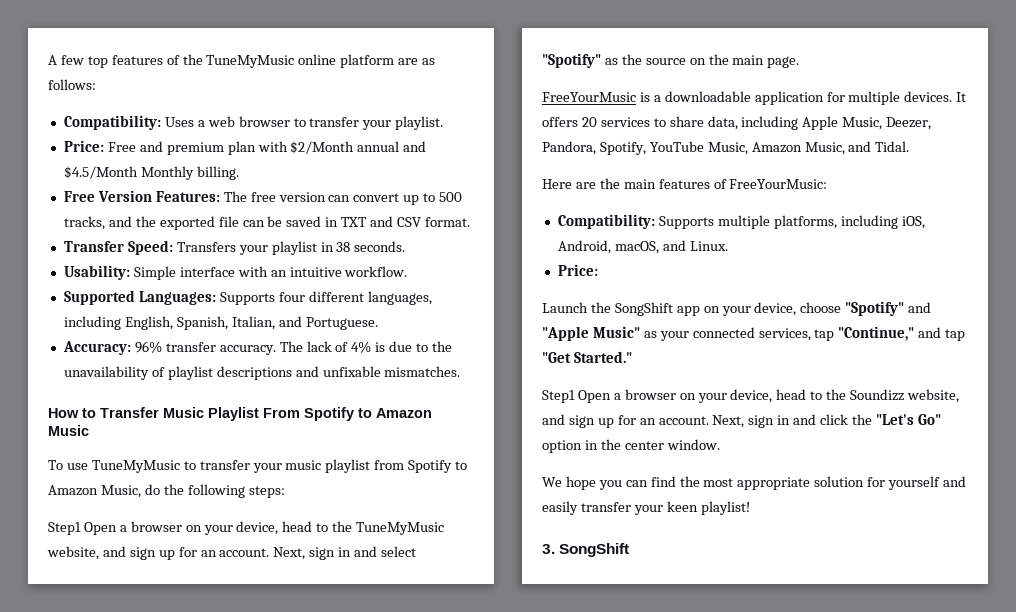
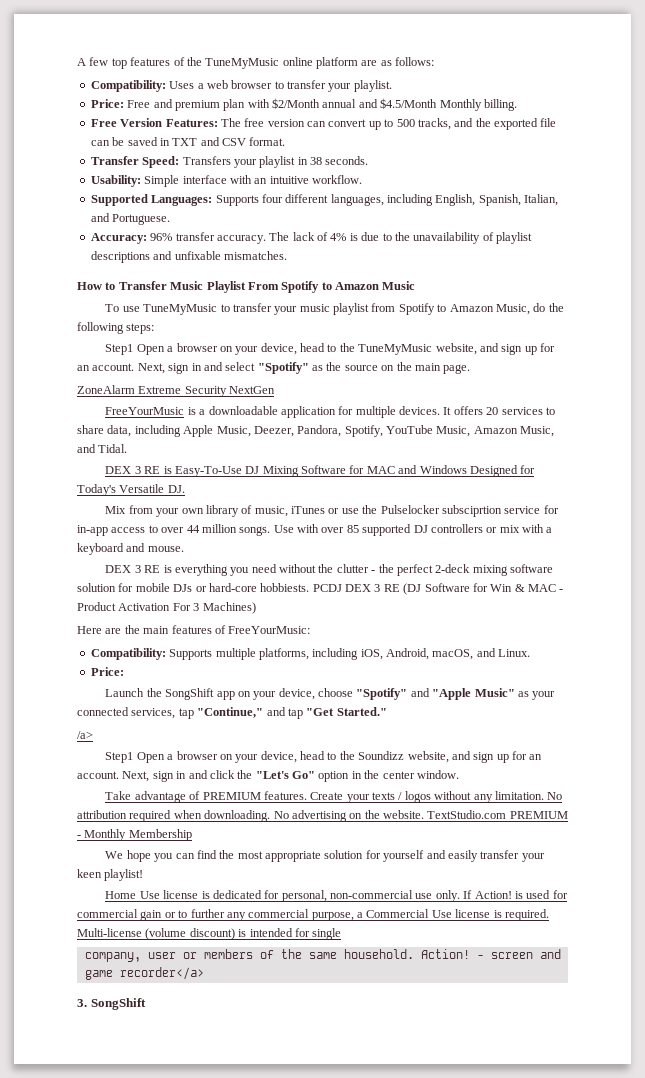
(800, 62) none -> [77,385,276,397] // ZoneAlarm Extreme Security NextGen
(910, 146) none -> [105,465,536,477] [77,484,185,496] [105,505,559,517] [77,524,553,536] [77,543,184,555] [105,564,554,576] [77,583,564,595] [77,602,256,614] // DEX 3 RE is Easy-To-Use DJ Mixing Software for MAC and Windows Designed for Today's Versatile DJ. // Mix from your own library of music, iTunes or use the Pulselocker subsciprtion service for in-app access to over 44 million songs. Use with over 85 supported DJ controllers or mix with a keyboard and mouse. // DEX 3 RE is everything you need without the clutter - the perfect 2-deck mixing software solution for mobile DJs or hard-core hobbiests. PCDJ DEX 3 RE (DJ Software for Win & MAC - Product Activation For 3 Machines)
(632, 357) none -> [77,731,93,739] // /a>
(720, 444) none -> [105,791,563,803] [77,810,568,822] [77,829,192,841] // Take advantage of PREMIUM features. Create your texts / logos without any limitation. No attribution required when downloading. No advertising on the website. TextStudio.com PREMIUM - Monthly Membership
(750, 508) none -> [105,890,568,902] [77,909,549,921] [77,928,342,940] [84,949,561,962] [84,967,204,980] // Home Use license is dedicated for personal, non-commercial use only. If Action! is used for commercial gain or to further any commercial purpose, a Commercial Use license is required. Multi-license (volume discount) is intended for single // company, user or members of the same household. Action! - screen and game recorder</a>

